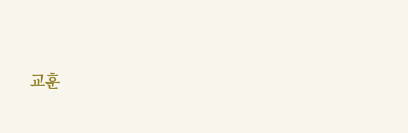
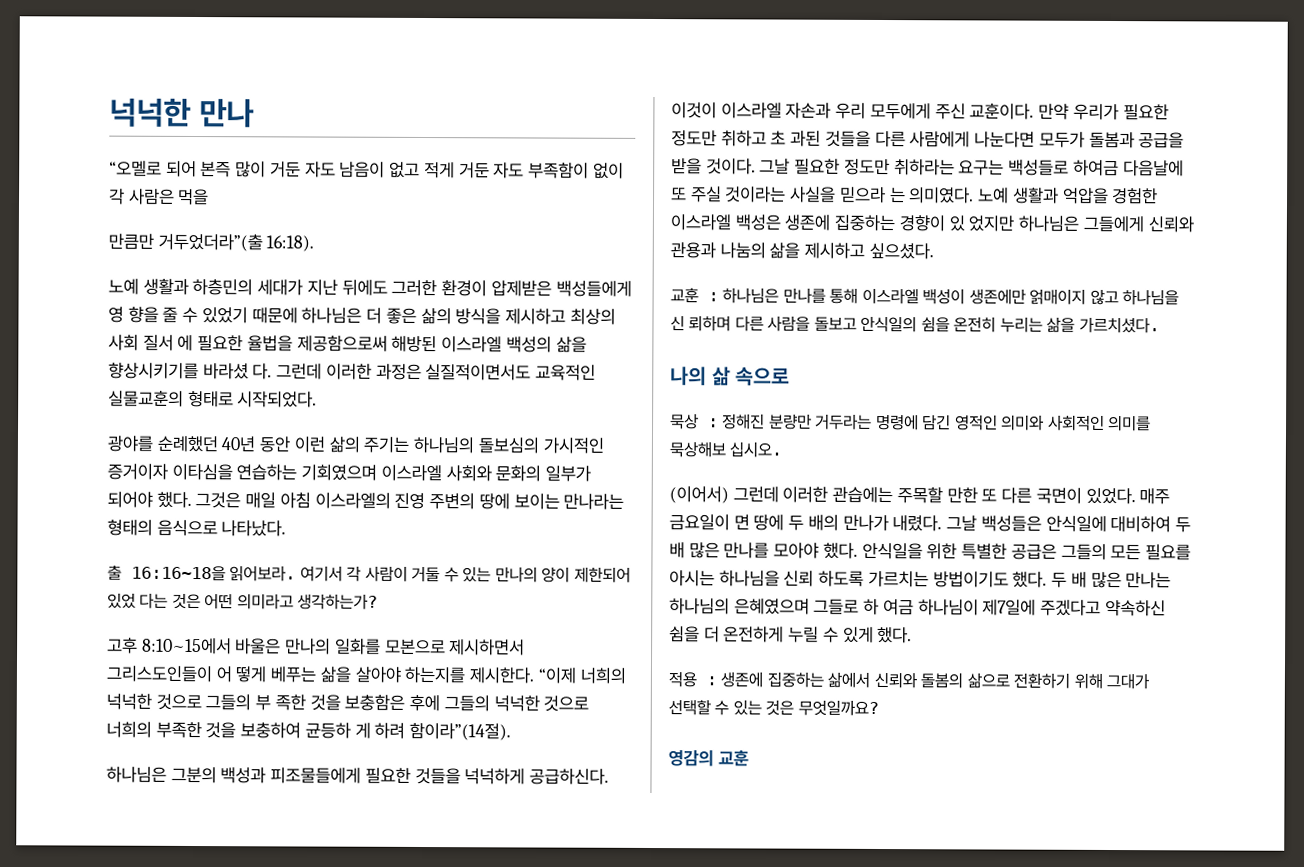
(29, 80) none -> [109,97,254,128] [109,160,624,179] [108,188,210,206] [108,233,315,252] [108,278,632,297] [108,306,616,325] [108,334,587,353] [108,362,597,381] [108,390,318,408] [107,435,604,454] [107,463,592,482] [107,491,625,510] [107,519,287,537] [107,564,631,583] [107,592,379,610] [107,637,526,656] [106,665,626,684] [106,693,590,712] [106,721,512,741] [106,766,610,785] [671,102,1169,121] [671,130,1185,149] [671,158,1184,177] [671,186,1159,205] [670,214,1194,233] [670,242,934,260] [670,287,1180,306] [670,315,1160,334] [670,366,791,386] [670,413,1152,432] [669,441,783,458] [669,486,1171,505] [669,514,1191,533] [669,542,1191,561] [669,570,1172,589] [669,598,1166,617] [669,626,913,644] [668,671,1150,690] [668,699,879,716] [668,750,714,767] 넉넉한 만나 // “오멜로 되어 본즉 많이 거둔 자도 남음이 없고 적게 거둔 자도 부족함이 없이 각 사람은 먹을 // 만큼만 거두었더라”(출 16:18). // 노예 생활과 하층민의 세대가 지난 뒤에도 그러한 환경이 압제받은 백성들에게 영 향을 줄 수 있었기 때문에 하나님은 더 좋은 삶의 방식을 제시하고 최상의 사회 질서 에 필요한 율법을 제공함으로써 해방된 이스라엘 백성의 삶을 향상시키기를 바라셨 다. 그런데 이러한 과정은 실질적이면서도 교육적인 실물교훈의 형태로 시작되었다. // 광야를 순례했던 40년 동안 이런 삶의 주기는 하나님의 돌보심의 가시적인 증거이자 이타심을 연습하는 기회였으며 이스라엘 사회와 문화의 일부가 되어야 했다. 그것은 매일 아침 이스라엘의 진영 주변의 땅에 보이는 만나라는 형태의 음식으로 나타났다. // 출 16:16~18을 읽어보라. 여기서 각 사람이 거둘 수 있는 만나의 양이 제한되어 있었 다는 것은 어떤 의미라고 생각하는가? // 고후 8:10~15에서 바울은 만나의 일화를 모본으로 제시하면서 그리스도인들이 어 떻게 베푸는 삶을 살아야 하는지를 제시한다. “이제 너희의 넉넉한 것으로 그들의 부 족한 것을 보충함은 후에 그들의 넉넉한 것으로 너희의 부족한 것을 보충하여 균등하 게 하려 함이라”(14절). // 하나님은 그분의 백성과 피조물들에게 필요한 것들을 넉넉하게 공급하신다. 이것이 이스라엘 자손과 우리 모두에게 주신 교훈이다. 만약 우리가 필요한 정도만 취하고 초 과된 것들을 다른 사람에게 나눈다면 모두가 돌봄과 공급을 받을 것이다. 그날 필요한 정도만 취하라는 요구는 백성들로 하여금 다음날에 또 주실 것이라는 사실을 믿으라 는 의미였다. 노예 생활과 억압을 경험한 이스라엘 백성은 생존에 집중하는 경향이 있 었지만 하나님은 그들에게 신뢰와 관용과 나눔의 삶을 제시하고 싶으셨다. // 교훈 : 하나님은 만나를 통해 이스라엘 백성이 생존에만 얽매이지 않고 하나님을 신 뢰하며 다른 사람을 돌보고 안식일의 쉼을 온전히 누리는 삶을 가르치셨다. // 나의 삶 속으로 // 묵상 : 정해진 분량만 거두라는 명령에 담긴 영적인 의미와 사회적인 의미를 묵상해보 십시오. // (이어서) 그런데 이러한 관습에는 주목할 만한 또 다른 국면이 있었다. 매주 금요일이 면 땅에 두 배의 만나가 내렸다. 그날 백성들은 안식일에 대비하여 두 배 많은 만나를 모아야 했다. 안식일을 위한 특별한 공급은 그들의 모든 필요를 아시는 하나님을 신뢰 하도록 가르치는 방법이기도 했다. 두 배 많은 만나는 하나님의 은혜였으며 그들로 하 여금 하나님이 제7일에 주겠다고 약속하신 쉼을 더 온전하게 누릴 수 있게 했다. // 적용 : 생존에 집중하는 삶에서 신뢰와 돌봄의 삶으로 전환하기 위해 그대가 선택할 수 있는 것은 무엇일까요? // 영감의

